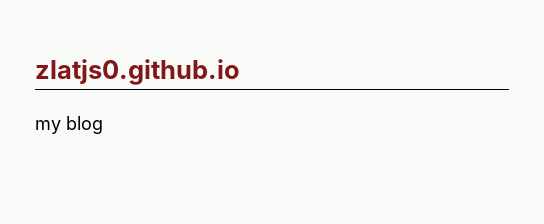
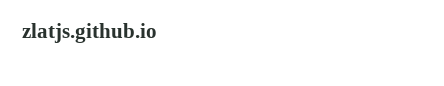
[35,59,240,85] [35,116,103,134] zlatjs0.github.io // my blog -> [22,23,157,43] zlatjs.github.io

